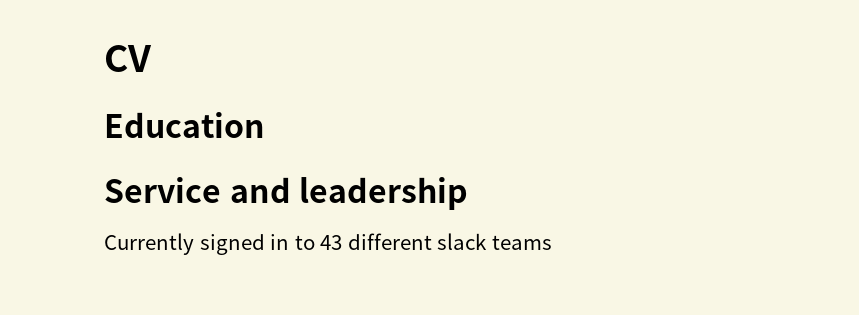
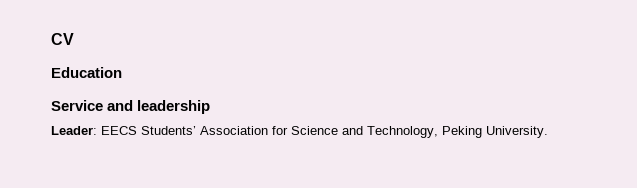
[104,233,552,255] Currently signed in to 43 different slack teams -> [51,126,548,138] Leader: EECS Students’ Association for Science and Technology, Peking University.

